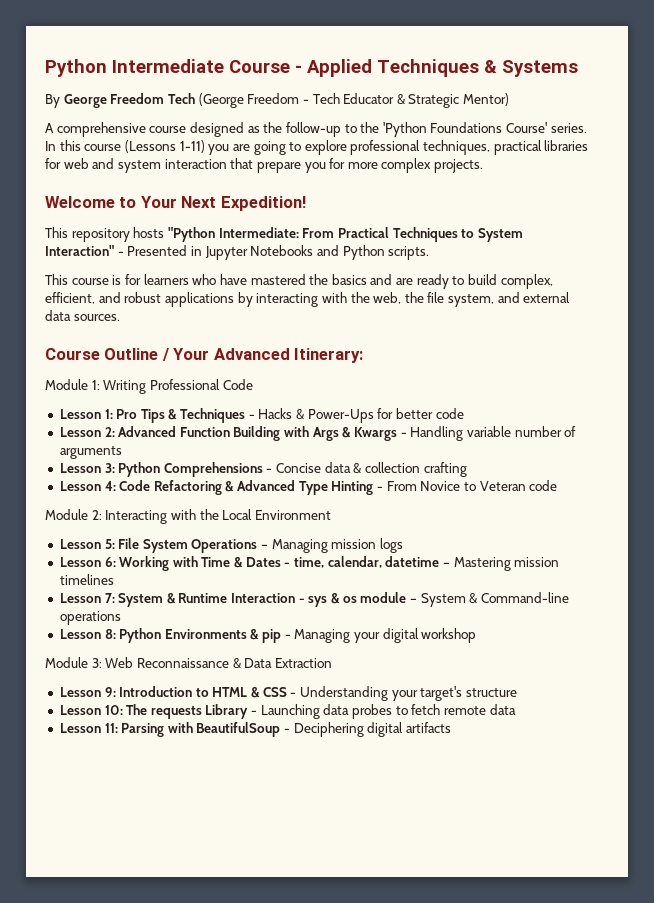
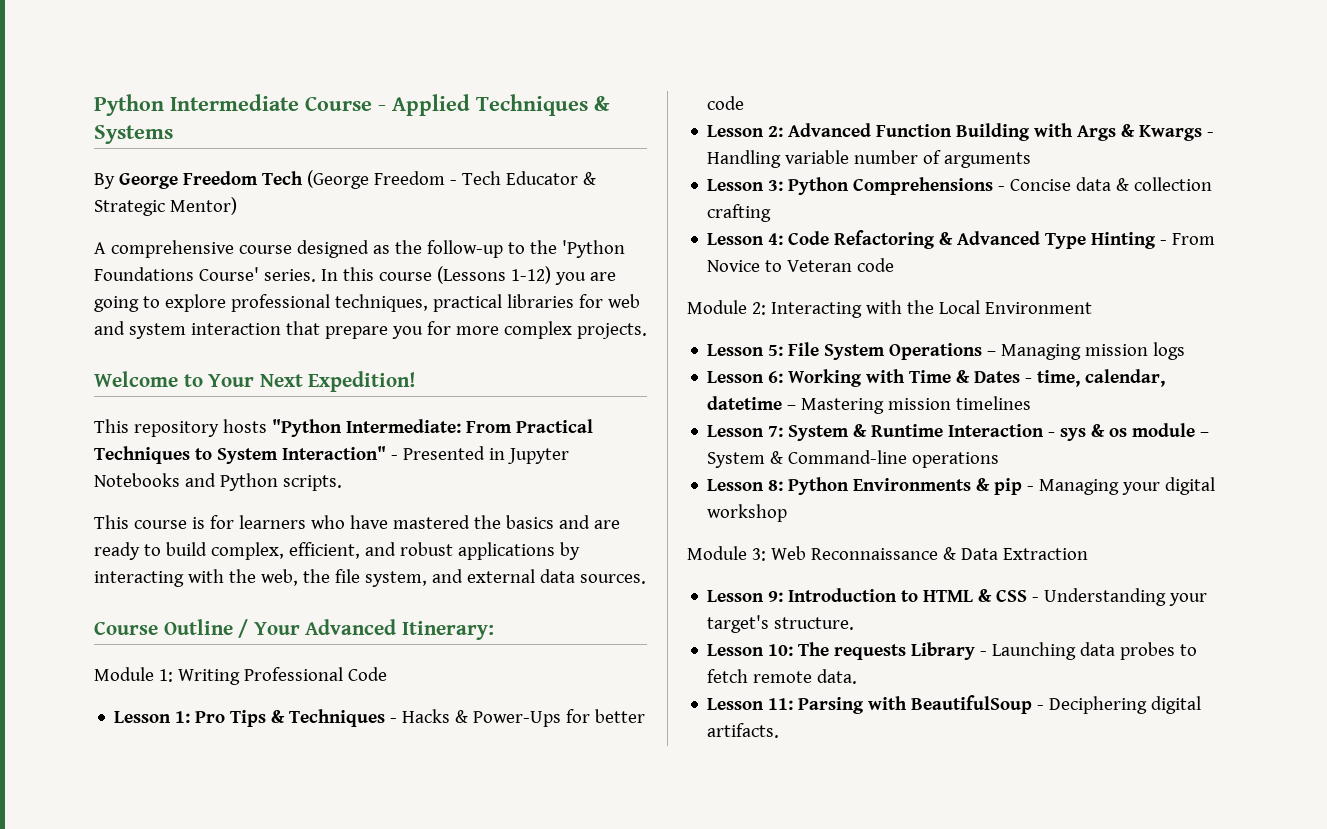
[179,140,205,153] 1-11) -> [510,266,551,284] 1-12)
[465,688,517,697] structure -> [774,617,855,630] structure.
[489,704,516,715] data -> [817,669,858,684] data.
[406,722,452,733] artifacts -> [707,723,780,738] artifacts.

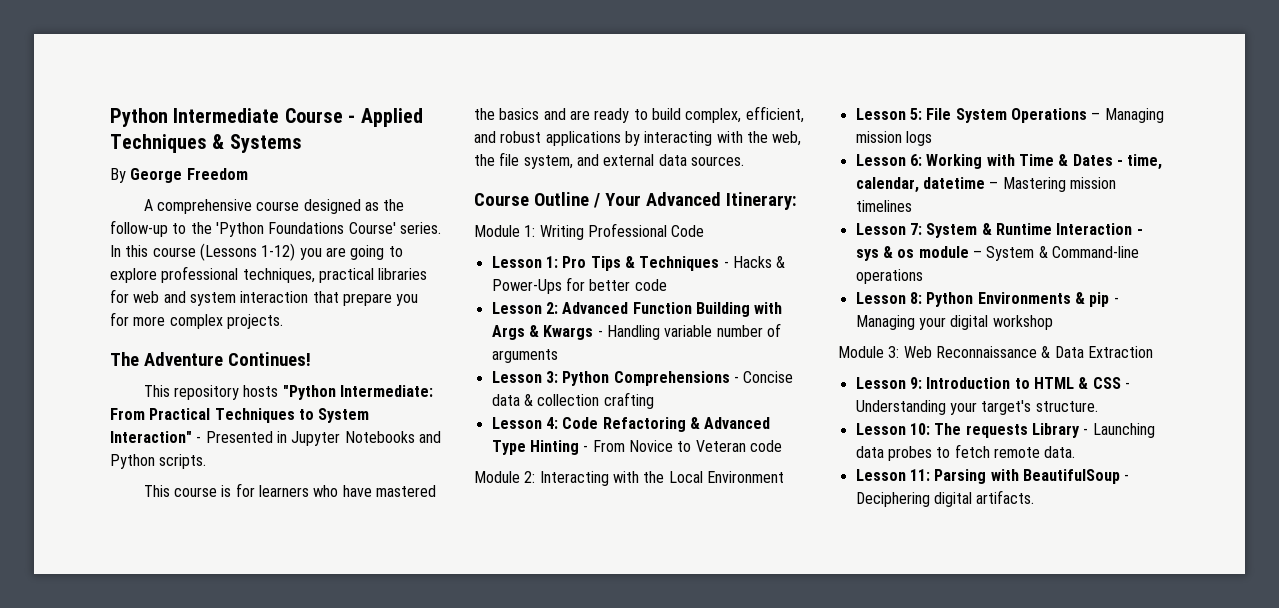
[261,170,596,189] [94,197,237,216] Tech (George Freedom - Tech Educator & Strategic Mentor) -> (248, 174) none
[94,371,417,392] Welcome to Your Next Expedition! -> [110,352,311,366] The Adventure Continues!

